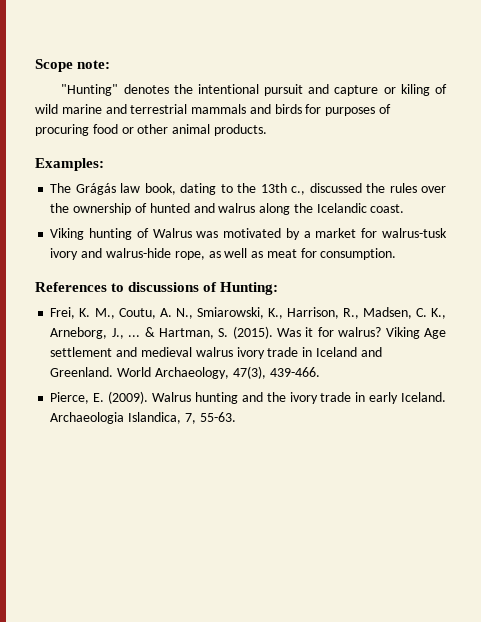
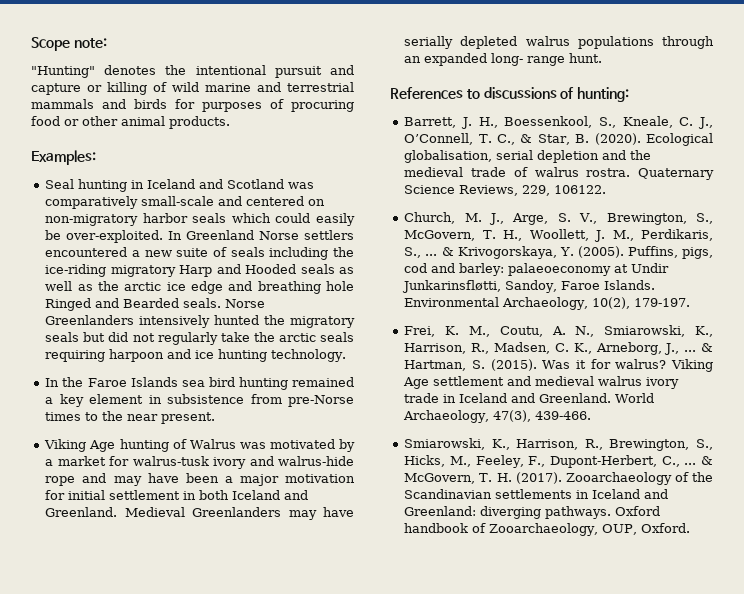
[400,84,430,96] kiling -> [107,82,147,95] killing
[50,183,446,195] [50,203,405,215] [50,228,85,240] The Grágás law book, dating to the 13th c., discussed the rules over the ownership of hunted and walrus along the Icelandic coast. // Viking -> [45,179,315,192] [45,196,326,209] [45,213,355,226] [45,230,354,243] [45,247,354,260] [45,264,354,277] [45,281,354,294] [45,298,266,311] [45,315,355,328] [45,332,354,345] [45,349,347,362] [45,377,354,390] [45,394,354,407] [45,411,216,424] [44,439,116,452] Seal hunting in Iceland and Scotland was comparatively small-scale and centered on non-migratory harbor seals which could easily be over-exploited. In Greenland Norse settlers encountered a new suite of seals including the ice-riding migratory Harp and Hooded seals as well as the arctic ice edge and breathing hole Ringed and Bearded seals. Norse Greenlanders intensively hunted the migratory seals but did not regularly take the arctic seals requiring harpoon and ice hunting technology. // In the Faroe Islands sea bird hunting remained a key element in subsistence from pre-Norse times to the near present. // Viking Age
[174,248,397,260] [35,282,279,295] rope, as well as meat for consumption. // References to discussions of Hunting: -> [45,473,355,486] [45,490,309,500] [45,507,354,520] [404,36,714,49] [404,53,603,66] [390,87,630,102] [404,116,714,129] [404,133,713,146] [404,150,652,163] [404,167,714,180] [404,185,607,196] [404,212,713,225] [404,229,713,242] [404,246,713,259] [404,263,670,276] [402,280,656,293] [404,297,691,310] rope and may have been a major motivation for initial settlement in both Iceland and Greenland. Medieval Greenlanders may have serially depleted walrus populations through an expanded long- range hunt. // References to discussions of hunting: // Barrett, J. H., Boessenkool, S., Kneale, C. J., O’Connell, T. C., & Star, B. (2020). Ecological globalisation, serial depletion and the medieval trade of walrus rostra. Quaternary Science Reviews, 229, 106122. // Church, M. J., Arge, S. V., Brewington, S., McGovern, T. H., Woollett, J. M., Perdikaris, S., ... & Krivogorskaya, Y. (2005). Puffins, pigs, cod and barley: palaeoeconomy at Undir Junkarinsfløtti, Sandoy, Faroe Islands. Environmental Archaeology, 10(2), 179-197.
[50,391,446,404] [50,412,236,424] Pierce, E. (2009). Walrus hunting and the ivory trade in early Iceland. Archaeologia Islandica, 7, 55-63. -> [404,438,713,451] [404,455,713,468] [404,472,713,485] [404,489,669,499] [404,506,661,519] [404,523,691,536] Smiarowski, K., Harrison, R., Brewington, S., Hicks, M., Feeley, F., Dupont-Herbert, C., ... & McGovern, T. H. (2017). Zooarchaeology of the Scandinavian settlements in Iceland and Greenland: diverging pathways. Oxford handbook of Zooarchaeology, OUP, Oxford.

